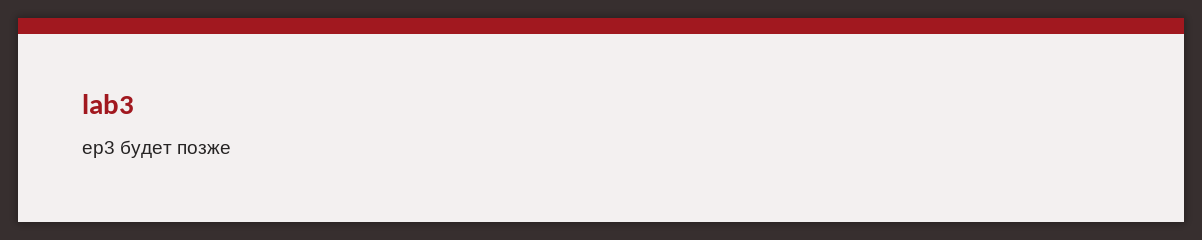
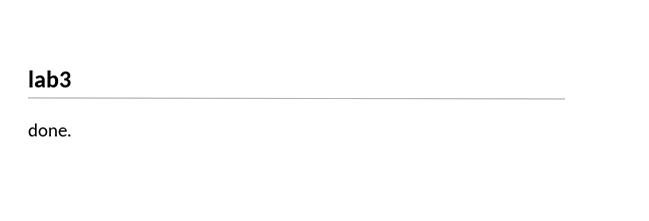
[82,140,232,158] ep3 будет позже -> [27,123,72,137] done.

